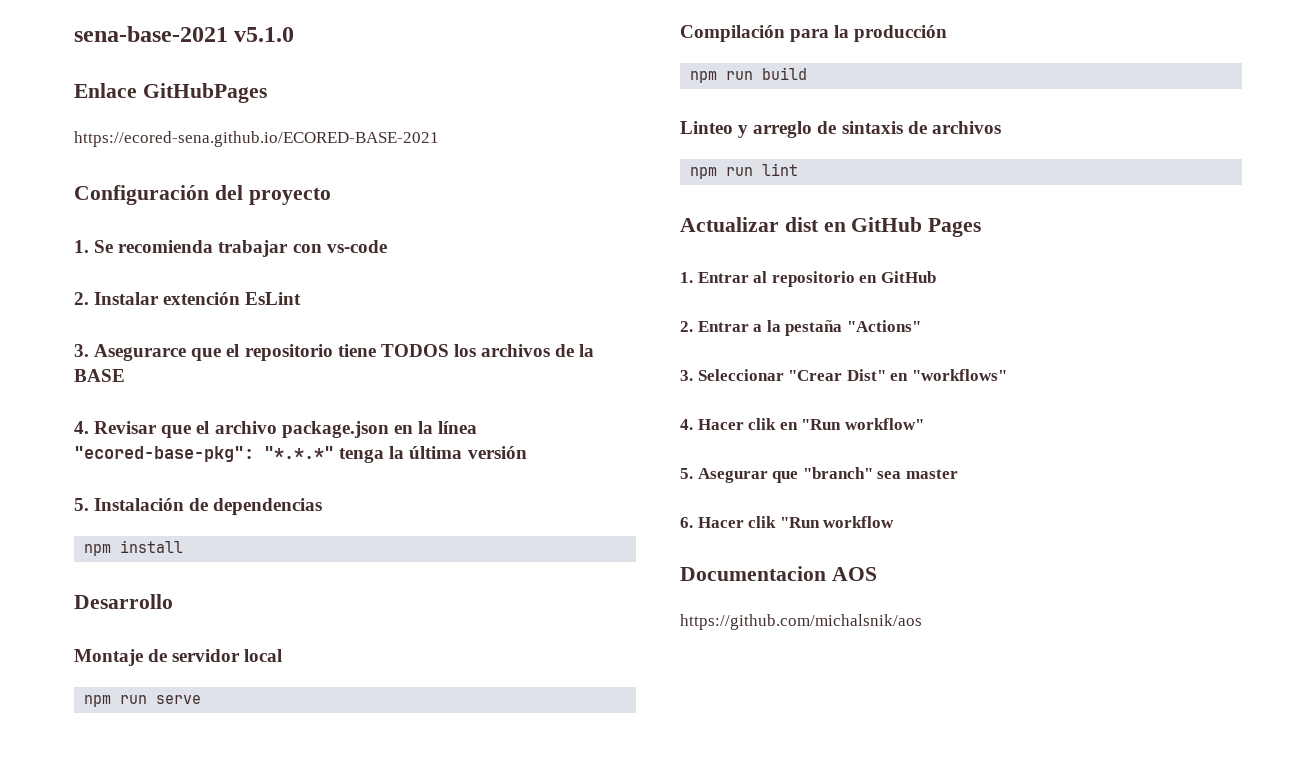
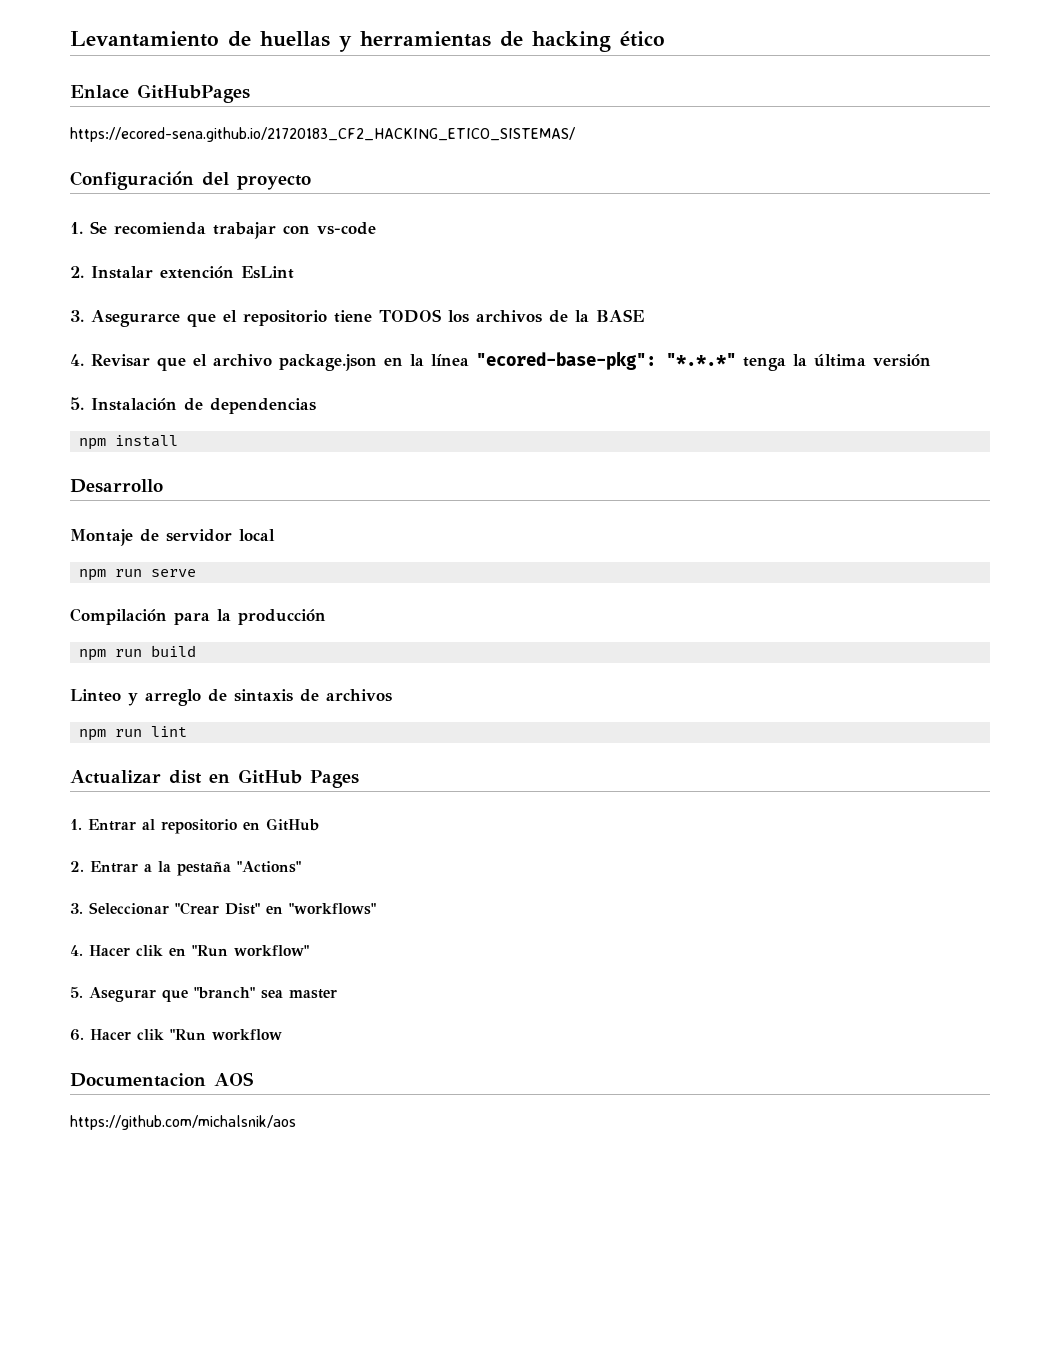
[74,26,295,42] sena-base-2021 v5.1.0 -> [70,31,665,52] Levantamiento de huellas y herramientas de hacking ético
[74,131,439,147] https://ecored-sena.github.io/ECORED-BASE-2021 -> [70,127,575,142] https://ecored-sena.github.io/21720183_CF2_HACKING_ETICO_SISTEMAS/

